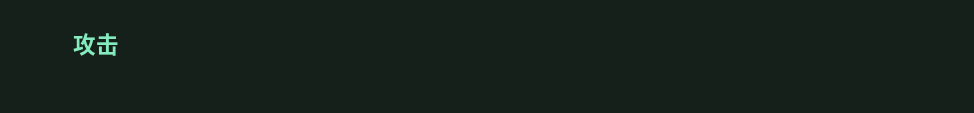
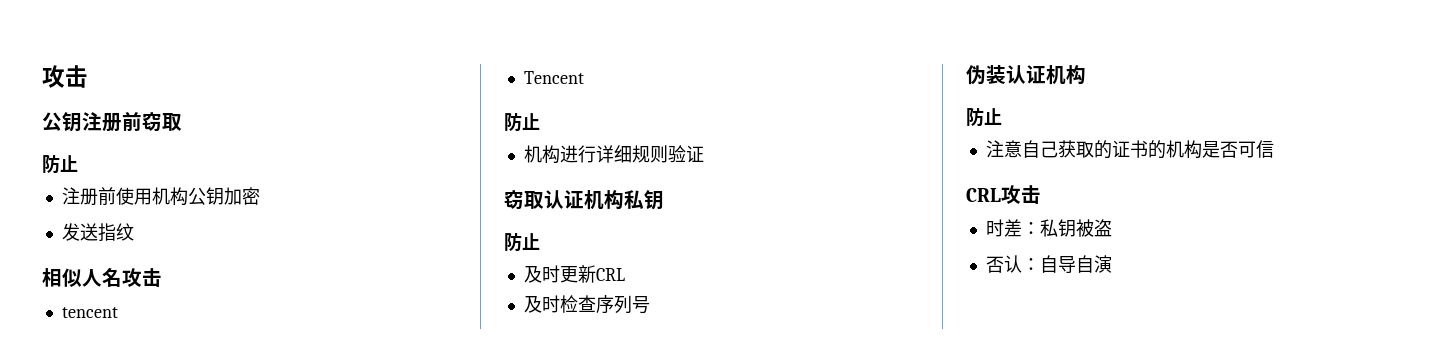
[73,33,119,56] 攻击 -> [42,65,88,88] [42,112,182,132] [42,155,78,174] [61,187,260,206] [61,223,134,242] [42,268,162,287] [61,307,118,318] [523,71,584,84] [504,113,540,132] [523,145,704,164] [504,190,664,210] [504,233,540,252] [523,265,625,283] [523,295,650,314] [966,65,1086,85] [966,108,1002,127] [985,140,1274,159] [966,185,1041,204] [985,219,1112,237] [985,255,1112,273] 攻击 // 公钥注册前窃取 // 防止 // 注册前使用机构公钥加密 // 发送指纹 // 相似人名攻击 // tencent // Tencent // 防止 // 机构进行详细规则验证 // 窃取认证机构私钥 // 防止 // 及时更新CRL // 及时检查序列号 // 伪装认证机构 // 防止 // 注意自己获取的证书的机构是否可信 // CRL攻击 // 时差：私钥被盗 // 否认：自导自演

